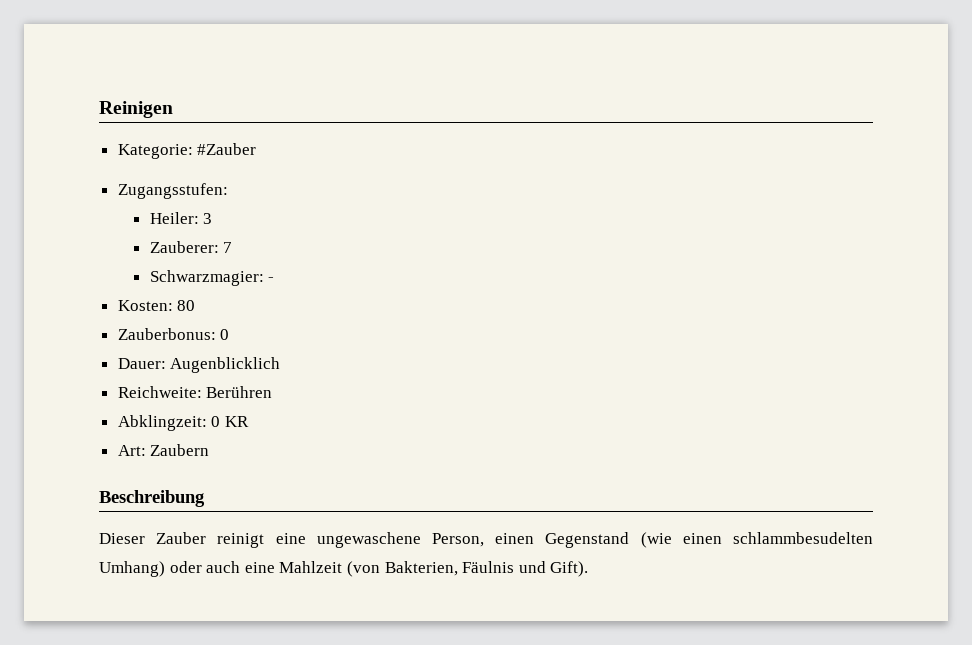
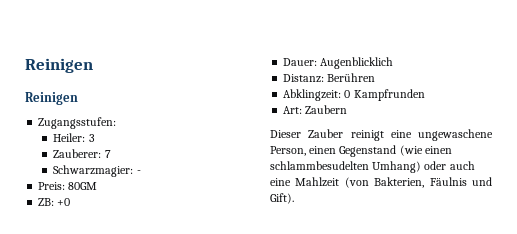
[99,101,173,118] [117,143,257,159] Reinigen // Kategorie: #Zauber -> [25,58,93,73] [25,92,78,105] Reinigen // Reinigen
[117,300,196,311] [117,328,230,340] Kosten: 80 // Zauberbonus: 0 -> [38,182,98,190] [38,198,71,206] Preis: 80GM // ZB: +0
[117,386,202,398] Reichweite: -> [283,74,325,83] Distanz:
[224,416,249,427] KR -> [353,89,425,101] Kampfrunden
[99,490,205,507] // Beschreibung -> (348, 109) none

